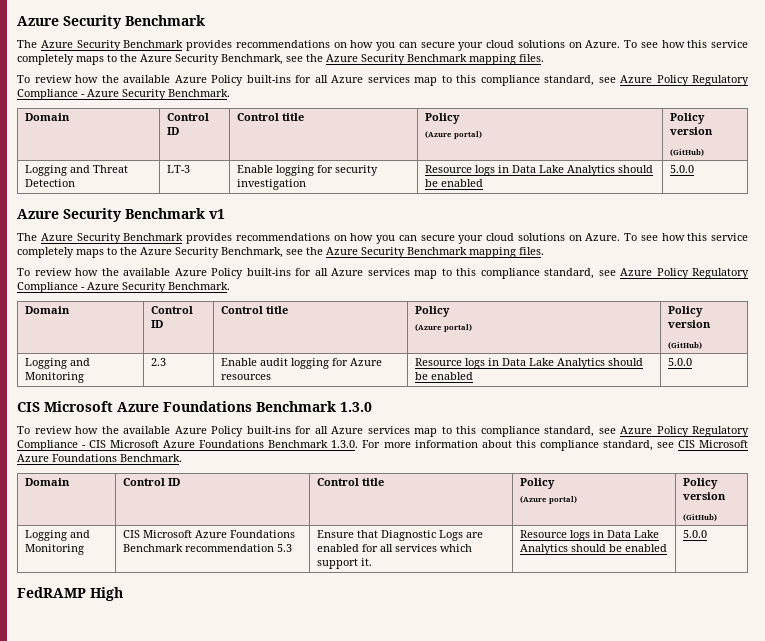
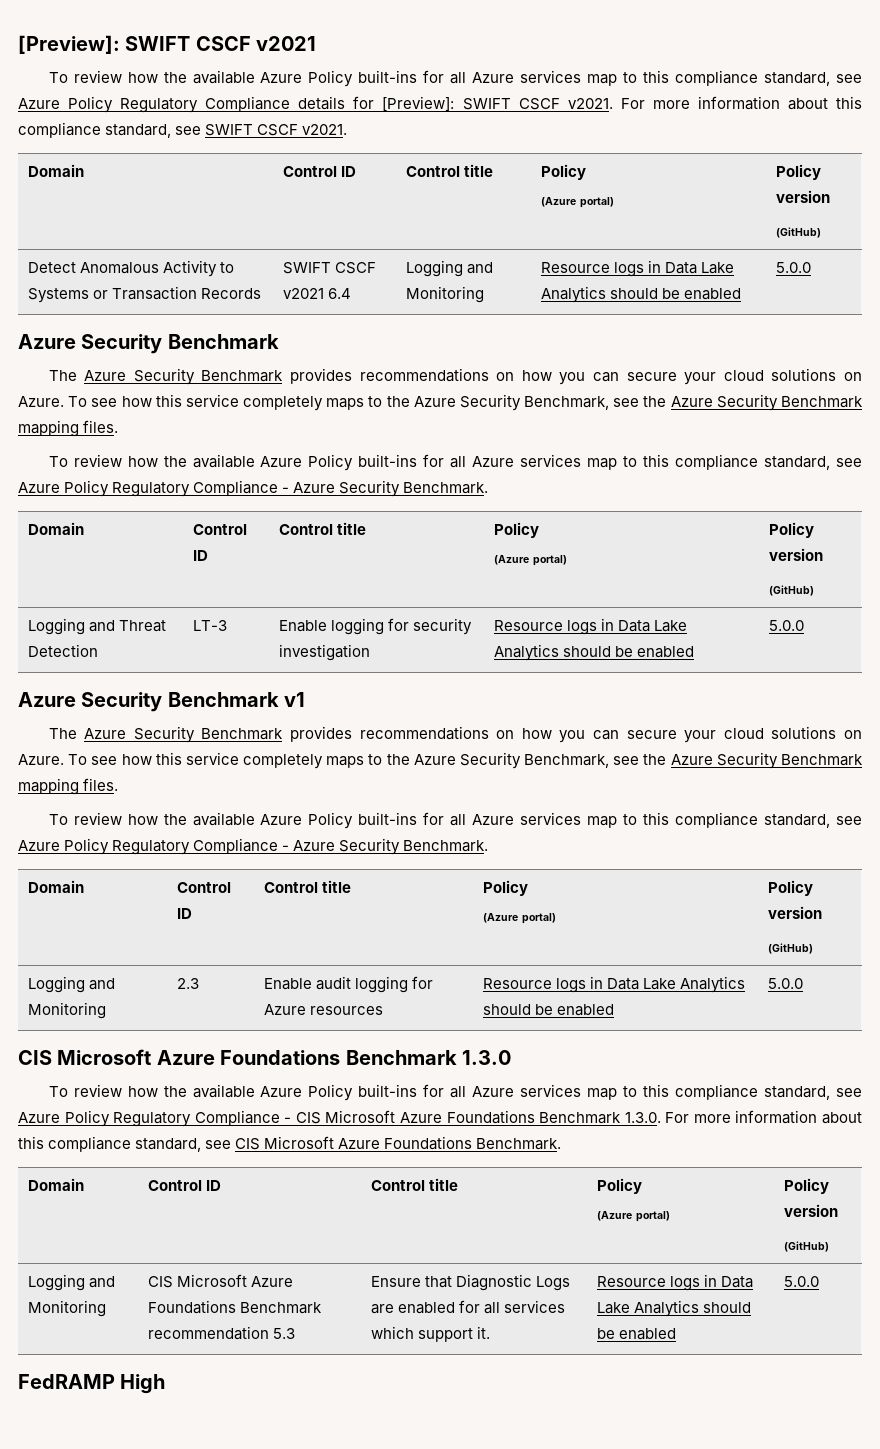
(17, 21) none -> [18,35,317,54] [48,70,863,87] [18,96,862,113] [18,122,348,138] [28,164,85,177] [283,166,357,177] [406,164,494,177] [541,164,587,180] [541,197,615,208] [776,164,822,180] [776,190,831,203] [776,227,822,238] [28,260,235,277] [28,286,262,303] [283,262,377,274] [283,288,352,299] [406,260,494,277] [406,286,485,303] [541,260,735,277] [541,286,742,303] [776,262,812,273] [Preview]: SWIFT CSCF v2021 // To review how the available Azure Policy built-ins for all Azure services map to this compliance standard, see Azure Policy Regulatory Compliance details for [Preview]: SWIFT CSCF v2021. For more information about this compliance standard, see SWIFT CSCF v2021. // Domain | Control ID | Control title | Policy // (Azure portal) | Policy version // (GitHub) // Detect Anomalous Activity to Systems or Transaction Records | SWIFT CSCF v2021 6.4 | Logging and Monitoring | Resource logs in Data Lake Analytics should be enabled | 5.0.0 //

